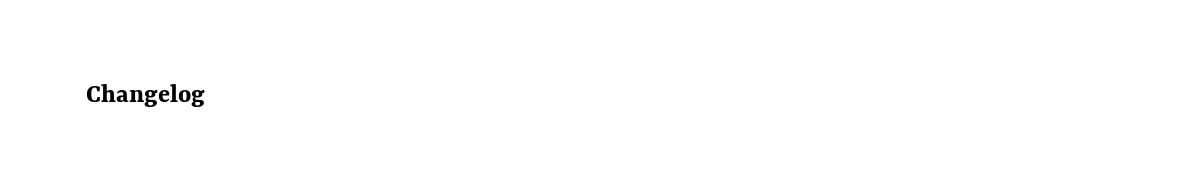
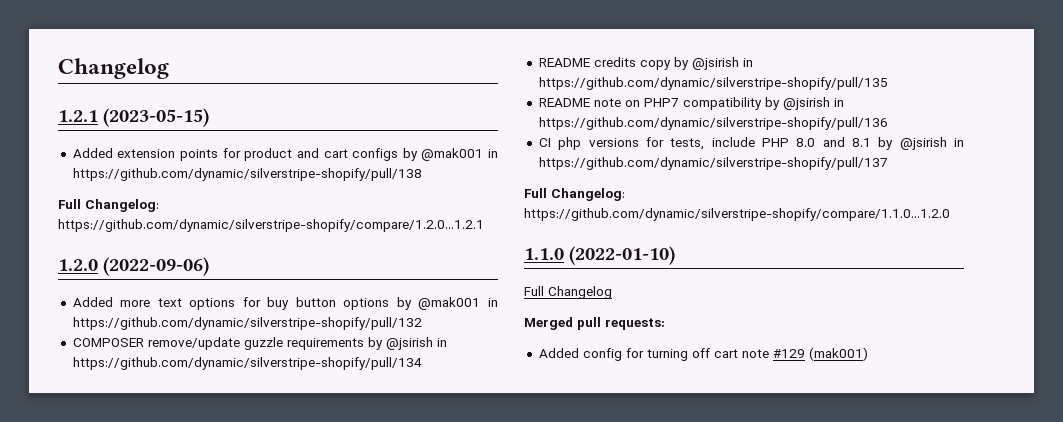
[86,84,205,107] Changelog -> [58,58,169,79] [58,108,210,127] [72,148,499,161] [72,168,422,181] [58,199,159,212] [58,219,484,232] [58,257,210,276] [72,297,498,310] [72,317,422,330] [72,337,447,350] [72,357,422,370] [538,57,753,70] [538,77,888,90] [538,97,844,110] [538,117,888,130] [538,137,964,150] [538,157,888,170] [524,188,625,201] [524,208,950,221] [524,246,676,265] [524,286,612,299] [524,317,665,330] [538,347,868,361] Changelog // 1.2.1 (2023-05-15) // Added extension points for product and cart configs by @mak001 in https://github.com/dynamic/silverstripe-shopify/pull/138 // Full Changelog: https://github.com/dynamic/silverstripe-shopify/compare/1.2.0...1.2.1 // 1.2.0 (2022-09-06) // Added more text options for buy button options by @mak001 in https://github.com/dynamic/silverstripe-shopify/pull/132 // COMPOSER remove/update guzzle requirements by @jsirish in https://github.com/dynamic/silverstripe-shopify/pull/134 // README credits copy by @jsirish in https://github.com/dynamic/silverstripe-shopify/pull/135 // README note on PHP7 compatibility by @jsirish in https://github.com/dynamic/silverstripe-shopify/pull/136 // CI php versions for tests, include PHP 8.0 and 8.1 by @jsirish in https://github.com/dynamic/silverstripe-shopify/pull/137 // Full Changelog: https://github.com/dynamic/silverstripe-shopify/compare/1.1.0...1.2.0 // 1.1.0 (2022-01-10) // Full Changelog // Merged pull requests: // Added config for turning off cart note #129 (mak001)

